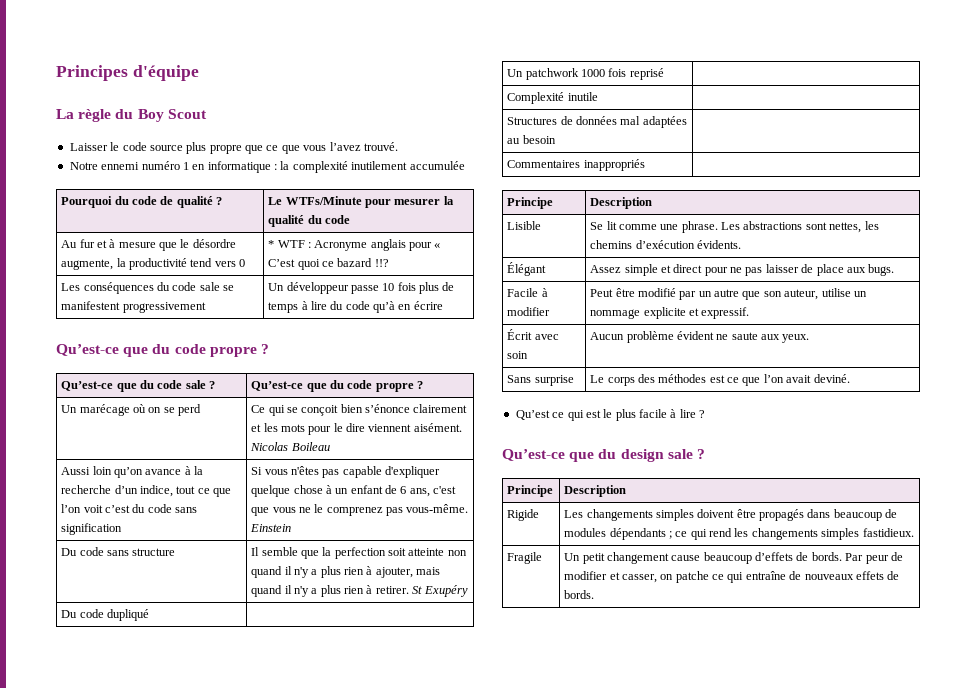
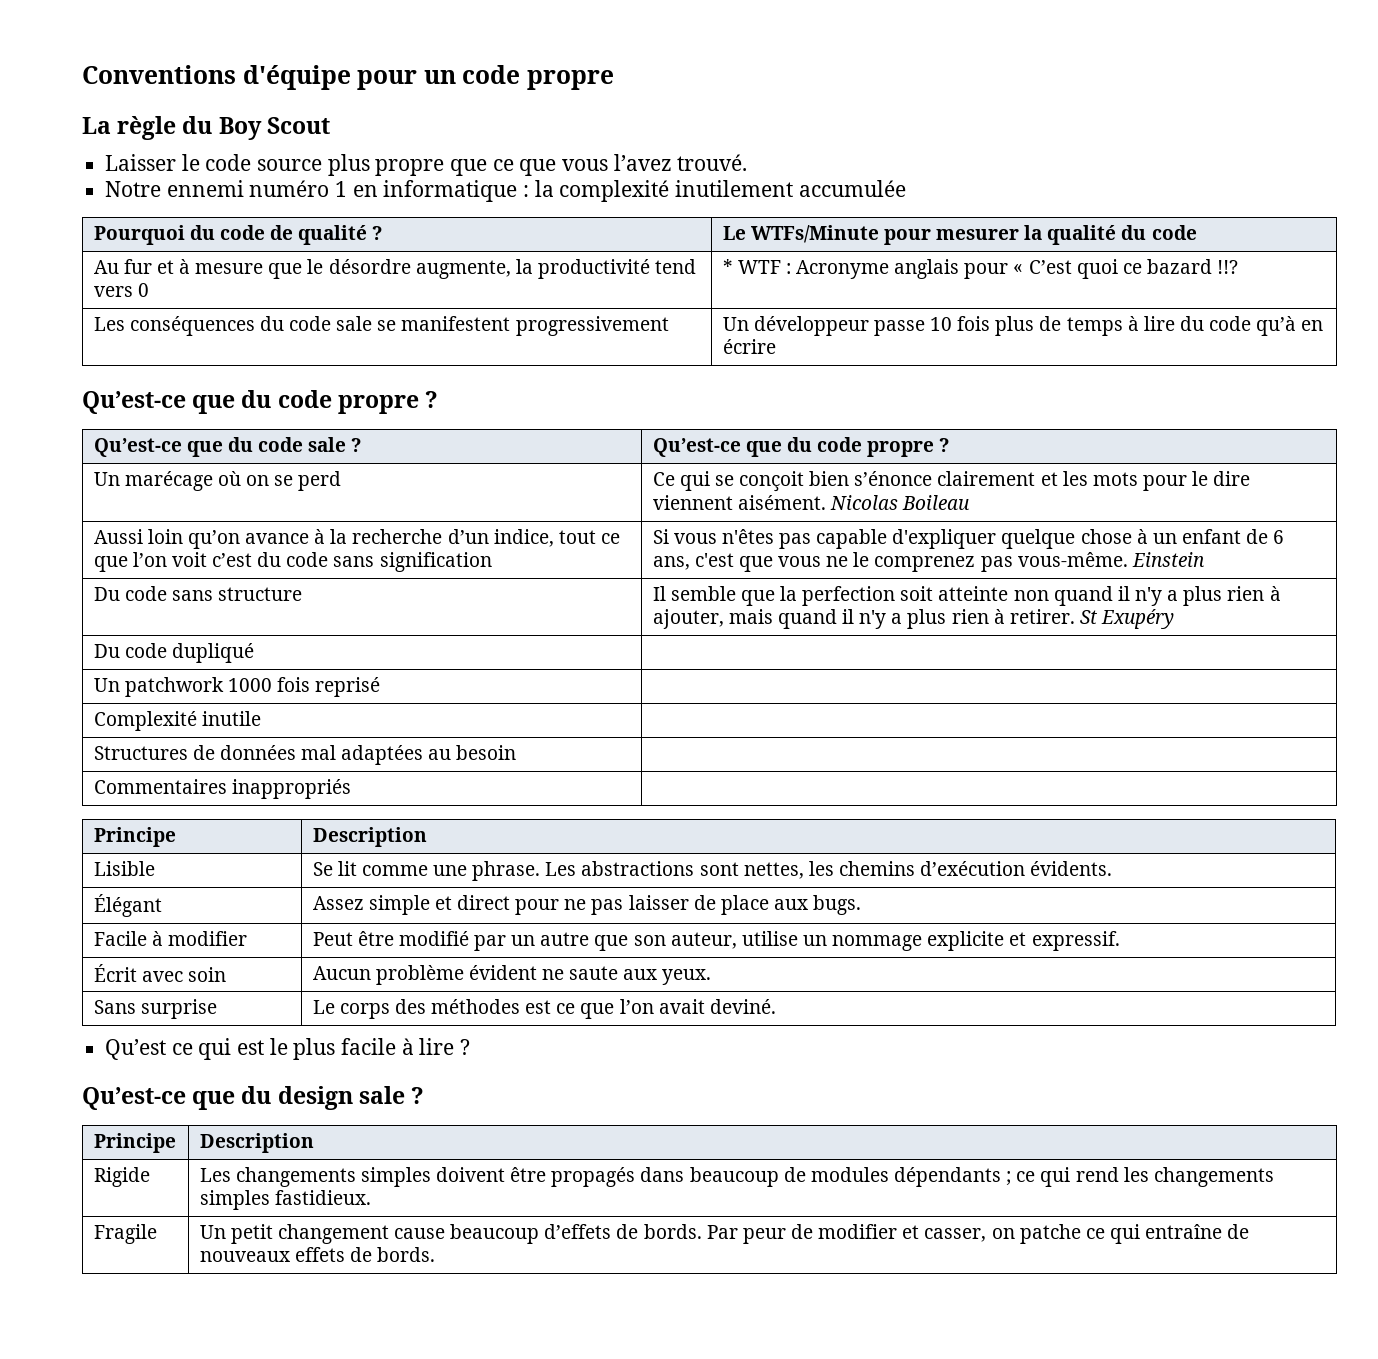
[56,65,128,81] Principes -> [82,65,236,84] Conventions
(199, 73) none -> [357,65,615,90] pour un code propre

